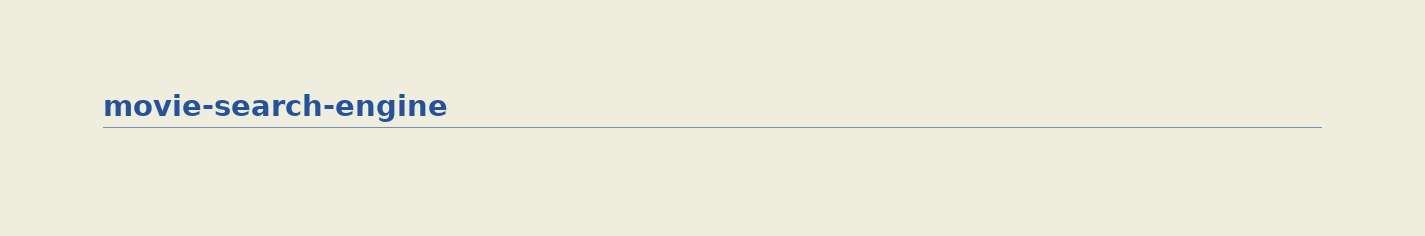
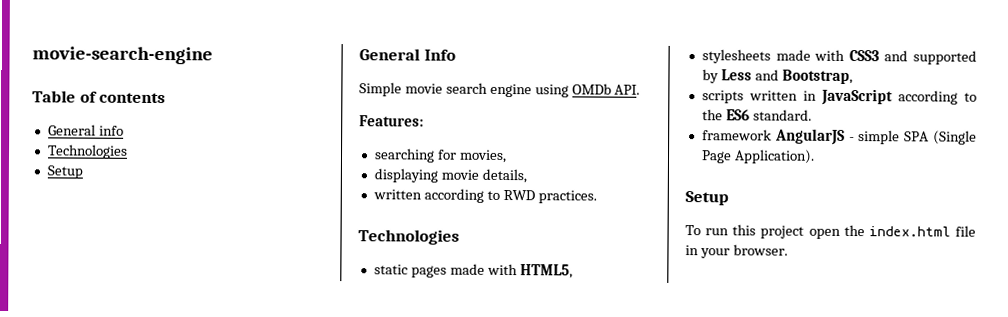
(448, 108) none -> [32,90,167,104] [47,124,124,136] [46,144,128,159] [46,165,83,179] [359,48,456,61] [359,82,641,98] [359,115,424,127] [373,148,507,164] [373,168,527,184] [372,188,597,204] [358,229,460,245] [373,263,573,279] [701,49,977,65] [701,69,853,85] [701,88,977,106] [701,109,812,121] [701,128,977,145] [700,149,815,164] [685,191,729,206] [685,224,976,239] [685,244,788,259] // Table of contents // General info // Technologies // Setup // General Info // Simple movie search engine using OMDb API. // Features: // searching for movies, // displaying movie details, // written according to RWD practices. // Technologies // static pages made with HTML5, // stylesheets made with CSS3 and supported by Less and Bootstrap, // scripts written in JavaScript according to the ES6 standard. // framework AngularJS - simple SPA (Single Page Application). // Setup // To run this project open the index.html file in your browser.

